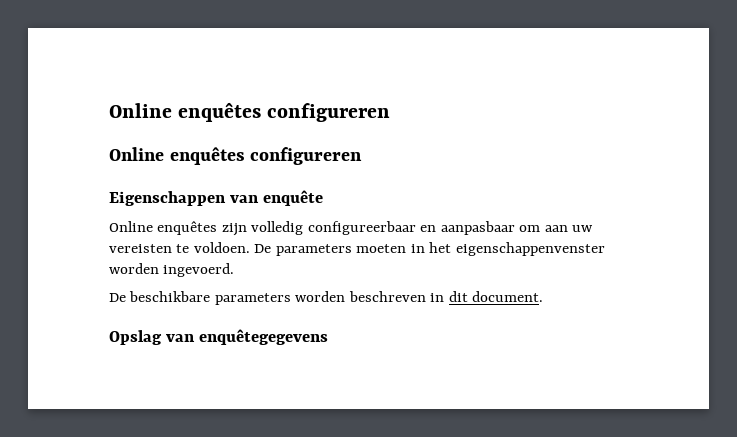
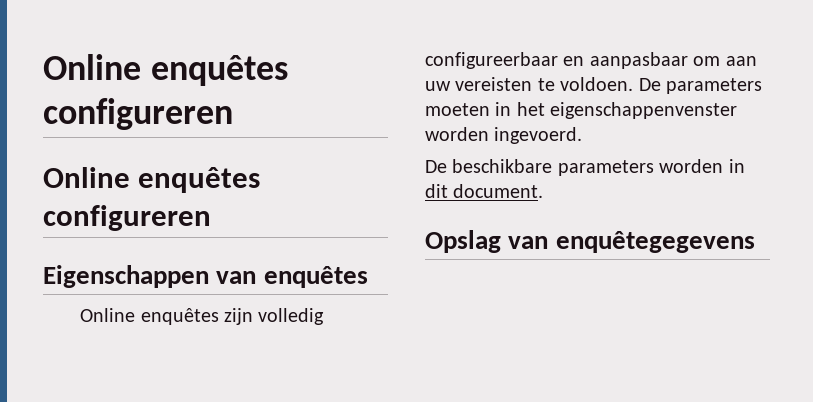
[263,190,324,206] enquête -> [263,266,368,288] enquêtes
[348,291,426,302] beschreven -> (724, 166) none

